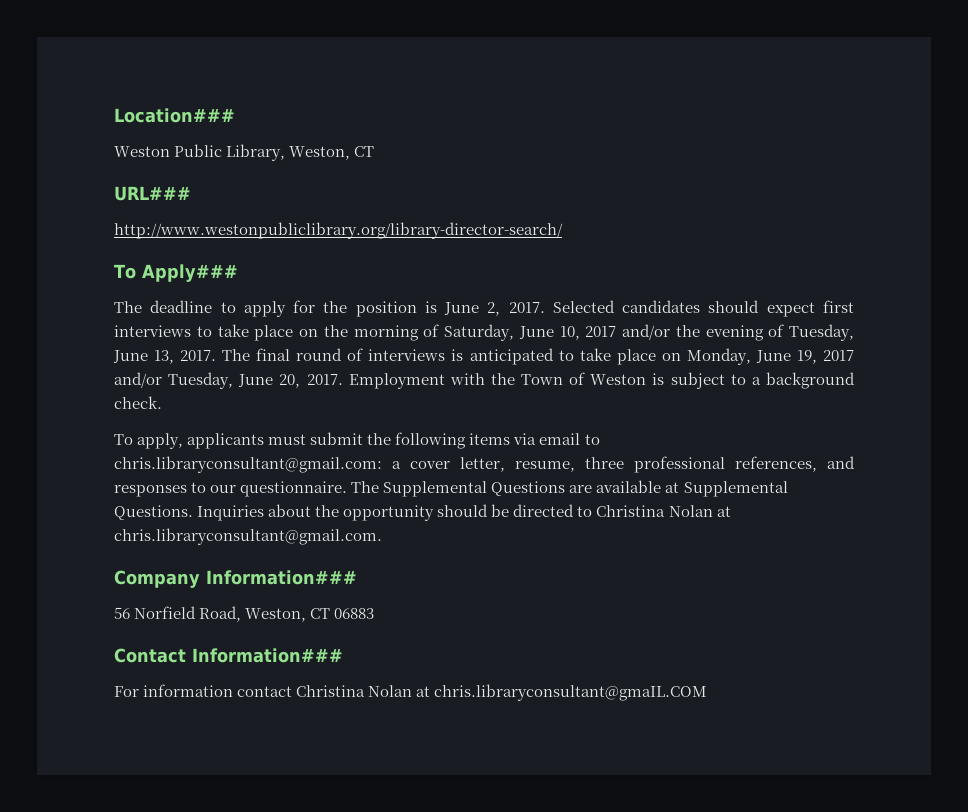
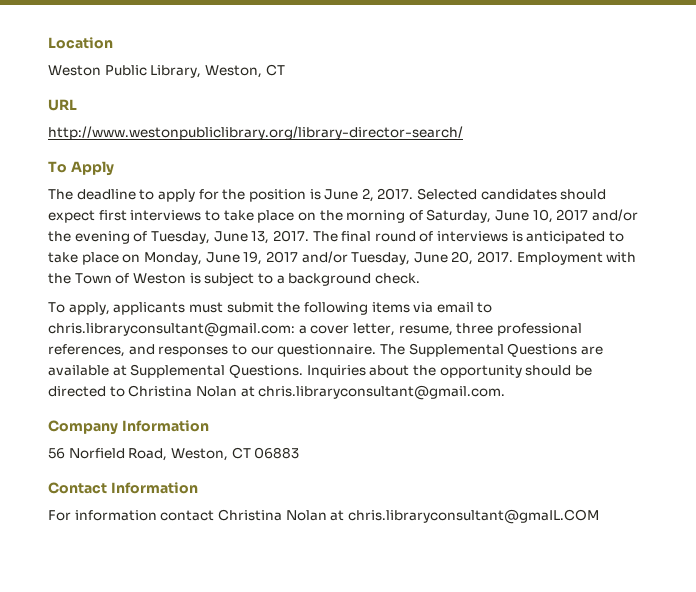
[114,108,235,123] Location### -> [48,37,113,49] Location
[114,186,191,201] URL### -> [48,99,77,111] URL
[141,264,238,282] Apply### -> [70,161,114,176] Apply
[206,570,357,585] Information### -> [121,420,209,432] Information
[192,648,343,663] Information### -> [110,482,198,494] Information

